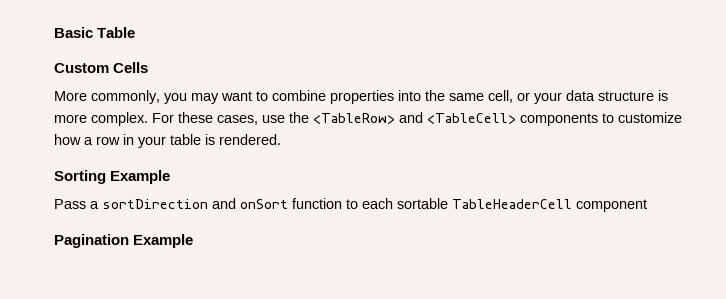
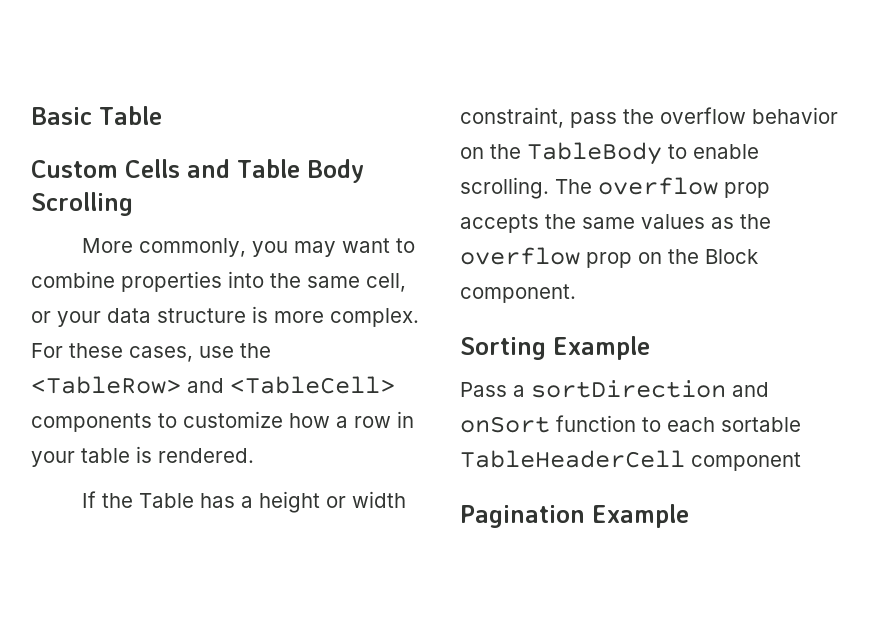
(149, 67) none -> [187,159,364,183] [31,192,133,216] and Table Body Scrolling
(281, 139) none -> [81,491,406,513] [460,107,838,128] [460,142,759,165] [460,177,770,199] [460,214,771,233] [460,247,758,268] [460,284,576,303] // If the Table has a height or width constraint, pass the overflow behavior on the TableBody to enable scrolling. The overflow prop accepts the same values as the overflow prop on the Block component.

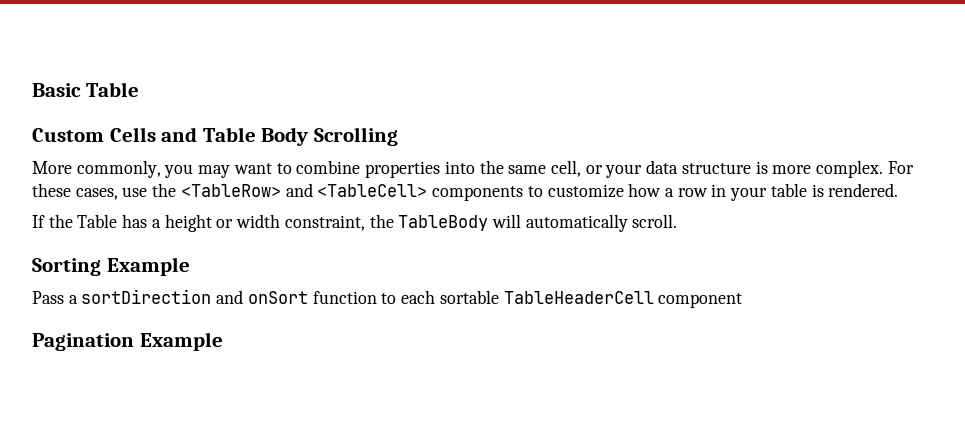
[570,107,838,128] [460,142,759,165] [460,177,770,199] [460,214,771,233] [460,247,758,268] [460,284,576,303] pass the overflow behavior on the TableBody to enable scrolling. The overflow prop accepts the same values as the overflow prop on the Block component. -> [369,214,678,232] the TableBody will automatically scroll.

